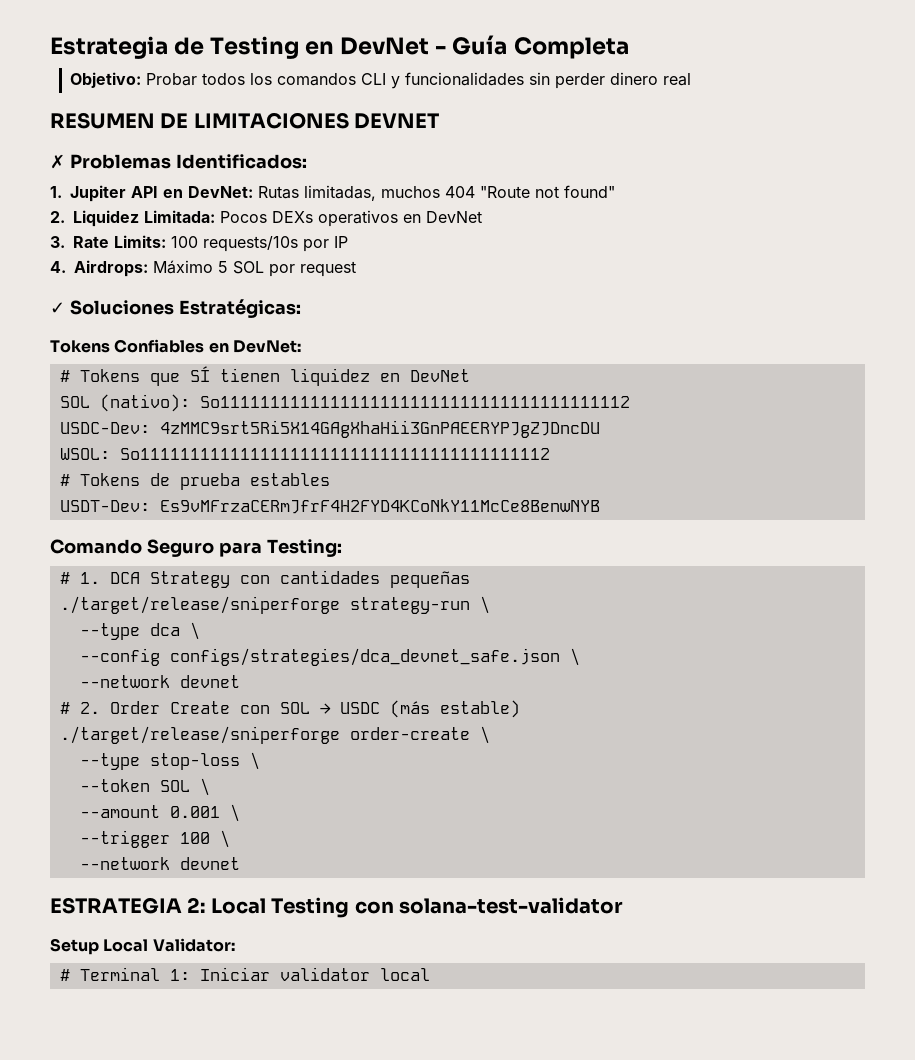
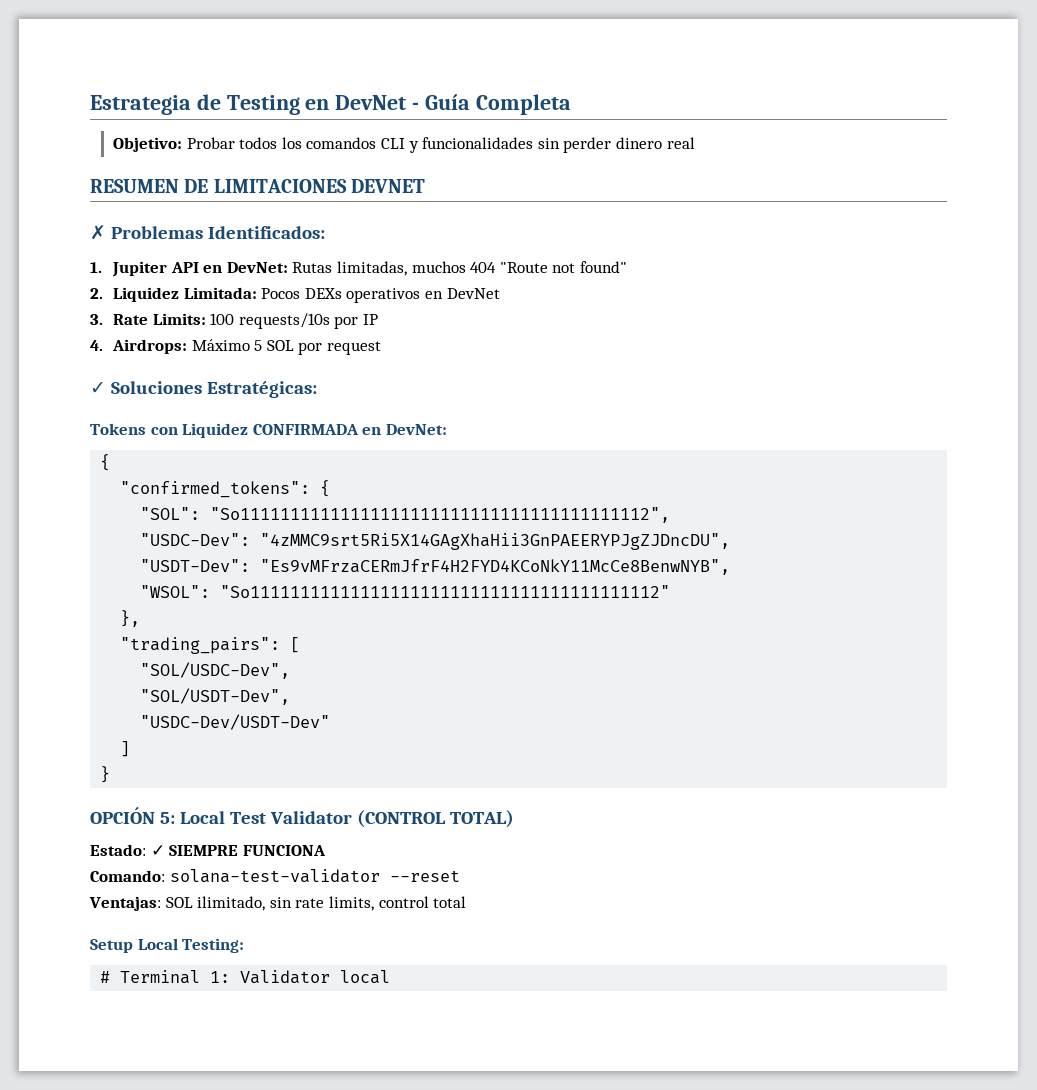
[114,339,205,353] Confiables -> [150,423,359,438] con Liquidez CONFIRMADA
[59,366,470,386] [59,394,630,412] [59,420,600,438] [59,448,550,460] [59,473,330,490] [59,499,600,514] [50,539,342,557] [59,570,470,588] [59,596,490,614] [79,622,200,640] [79,648,580,666] [79,675,240,688] [59,700,520,718] [59,726,490,744] [79,752,260,770] [79,778,210,796] [79,804,240,822] [79,830,230,848] [79,857,240,870] [50,897,623,918] # Tokens que SÍ tienen liquidez en DevNet // SOL (nativo): So11111111111111111111111111111111111111112 // USDC-Dev: 4zMMC9srt5Ri5X14GAgXhaHii3GnPAEERYPJgZJDncDU // WSOL: So11111111111111111111111111111111111111112 // # Tokens de prueba estables // USDT-Dev: Es9vMFrzaCERmJfrF4H2FYD4KCoNkY11McCe8BenwNYB // Comando Seguro para Testing: // # 1. DCA Strategy con cantidades pequeñas // ./target/release/sniperforge strategy-run \ // --type dca \ // --config configs/strategies/dca_devnet_safe.json \ // --network devnet // # 2. Order Create con SOL → USDC (más estable) // ./target/release/sniperforge order-create \ // --type stop-loss \ // --token SOL \ // --amount 0.001 \ // --trigger 100 \ // --network devnet // ESTRATEGIA 2: Local Testing con solana-test-validator -> [100,454,111,471] [120,480,331,498] [140,507,671,523] [140,533,731,550] [140,559,731,575] [140,585,671,598] [120,610,141,627] [120,637,301,654] [140,662,291,679] [140,688,291,705] [140,714,331,730] [120,741,131,757] [100,766,111,783] [90,807,514,828] [90,844,326,856] [90,869,460,883] [89,896,467,911] { // "confirmed_tokens": { // "SOL": "So11111111111111111111111111111111111111112", // "USDC-Dev": "4zMMC9srt5Ri5X14GAgXhaHii3GnPAEERYPJgZJDncDU", // "USDT-Dev": "Es9vMFrzaCERmJfrF4H2FYD4KCoNkY11McCe8BenwNYB", // "WSOL": "So11111111111111111111111111111111111111112" // }, // "trading_pairs": [ // "SOL/USDC-Dev", // "SOL/USDT-Dev", // "USDC-Dev/USDT-Dev" // ] // } // OPCIÓN 5: Local Test Validator (CONTROL TOTAL) // Estado: ✓ SIEMPRE FUNCIONA // Comando: solana-test-validator --reset // Ventajas: SOL ilimitado, sin rate limits, control total
[152,938,235,952] Validator: -> [182,938,245,953] Testing:
[199,967,370,981] Iniciar validator -> [240,970,331,984] Validator

